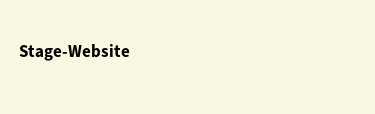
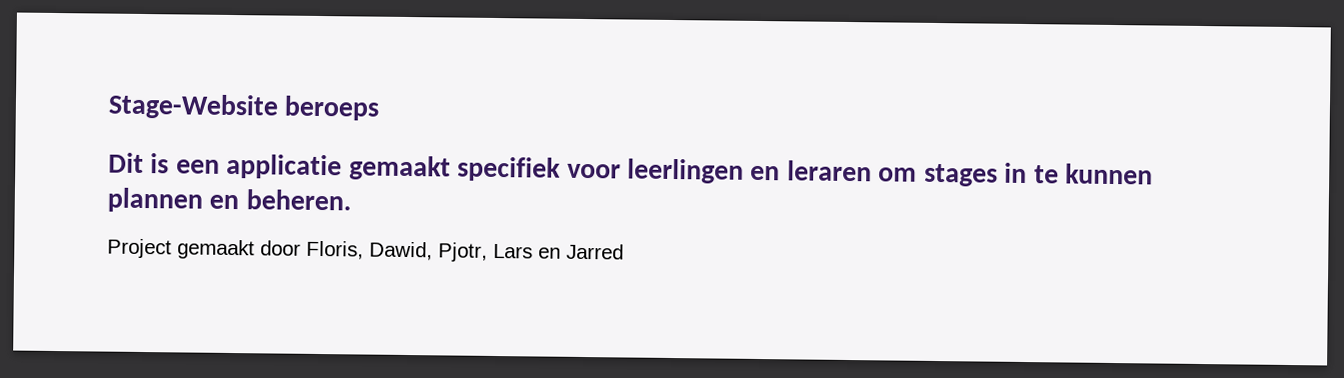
(130, 52) none -> [284,95,381,121] [108,152,1153,187] [107,187,351,213] [107,238,624,262] beroeps // Dit is een applicatie gemaakt specifiek voor leerlingen en leraren om stages in te kunnen plannen en beheren. // Project gemaakt door Floris, Dawid, Pjotr, Lars en Jarred

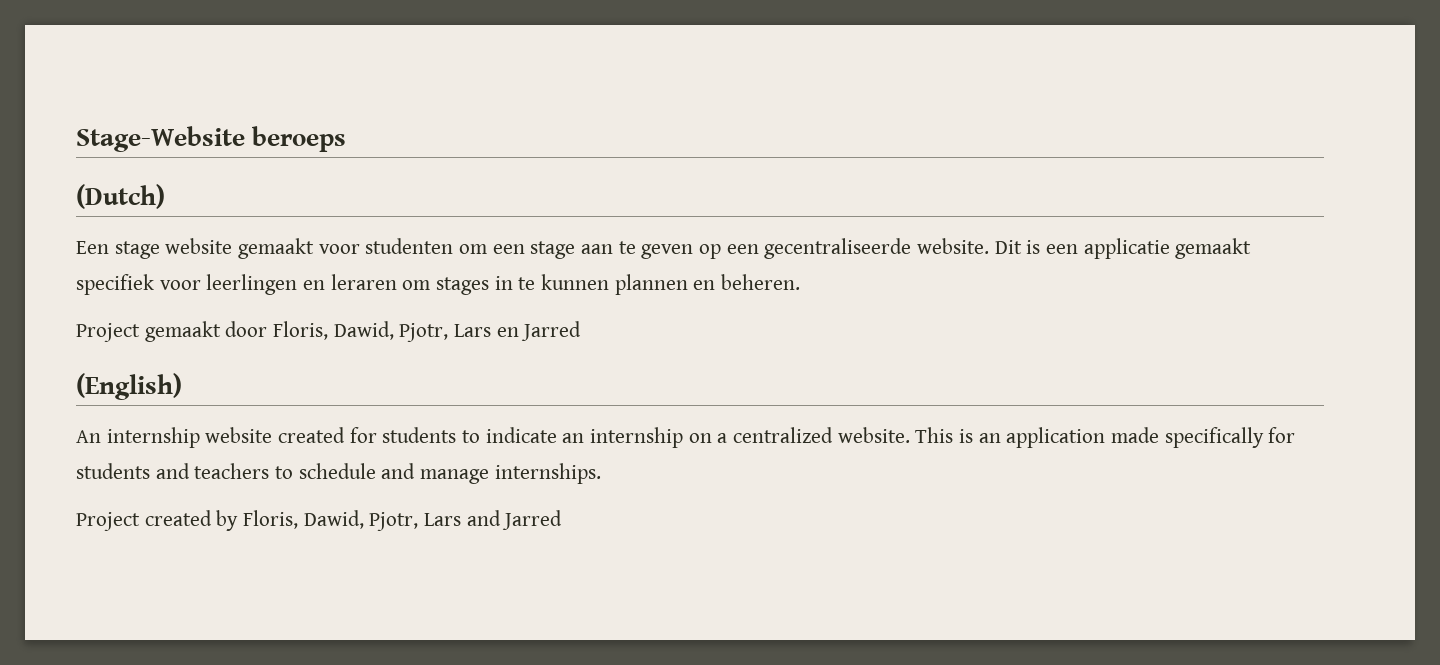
(381, 108) none -> [76,184,165,209] [76,238,990,259] (Dutch) // Een stage website gemaakt voor studenten om een stage aan te geven op een gecentraliseerde website.
(624, 251) none -> [76,373,182,400] [76,427,1296,448] [76,463,601,484] [76,510,563,531] // (English) // An internship website created for students to indicate an internship on a centralized website. This is an application made specifically for students and teachers to schedule and manage internships. // Project created by Floris, Dawid, Pjotr, Lars and Jarred

